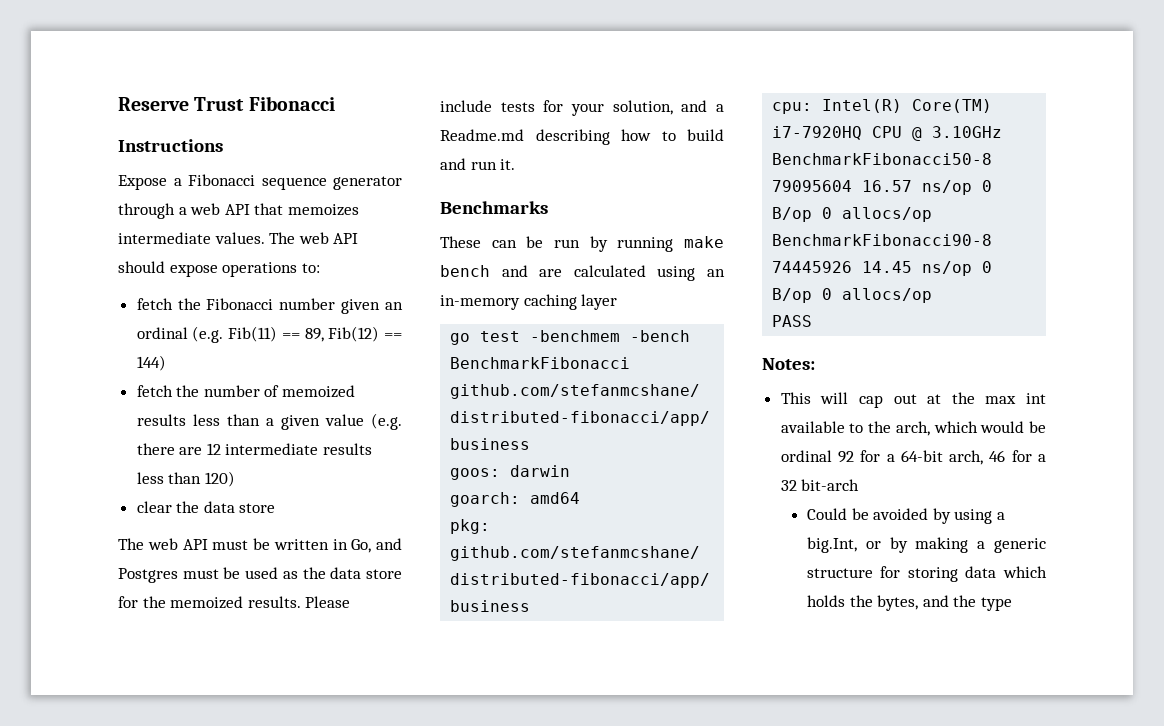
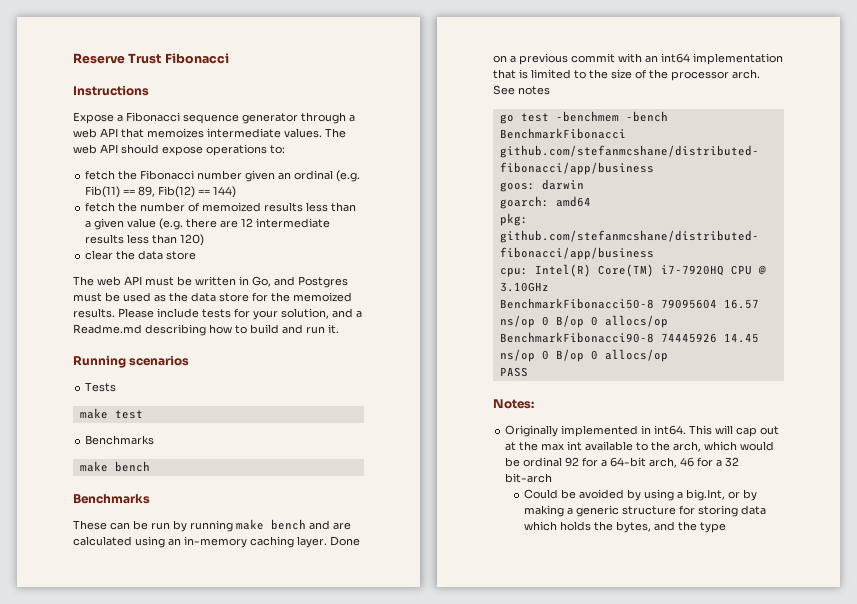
(516, 164) none -> [73,355,190,368] [85,382,117,392] [79,408,143,419] [85,435,155,445] [79,461,150,472] // Running scenarios // Tests // make test // Benchmarks // make bench
[581,294,618,310] layer -> [297,536,360,548] [493,53,783,65] [493,69,760,81] [493,85,550,95] layer. Done on a previous commit with an int64 implementation that is limited to the size of the processor arch. See notes
(815, 364) none -> [505,425,687,437] Originally implemented in int64.

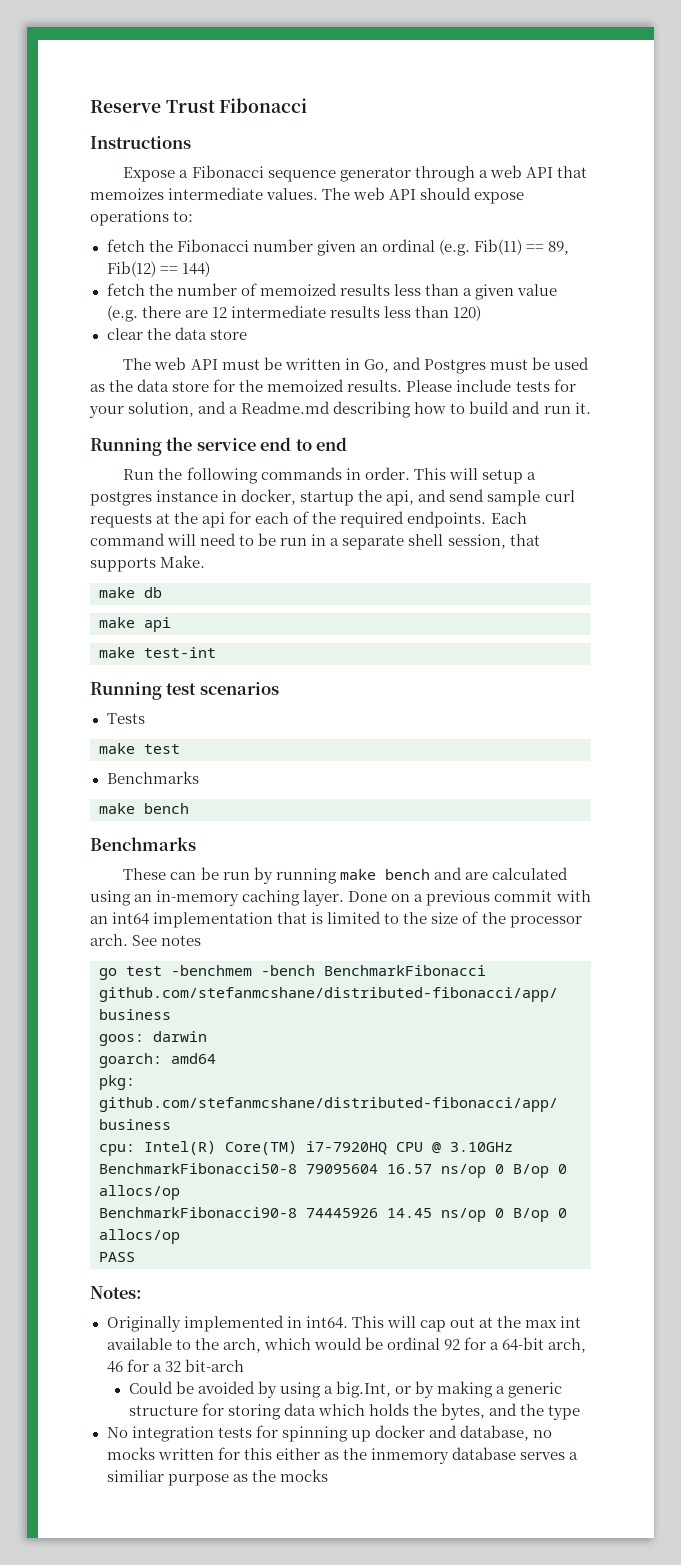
(126, 361) none -> [166,437,348,451] [123,467,536,484] [90,489,575,506] [90,511,527,528] [90,533,540,550] [90,555,206,572] [99,587,162,598] [99,617,171,632] [99,647,216,658] [90,682,197,700] the service end to end // Run the following commands in order. This will setup a postgres instance in docker, startup the api, and send sample curl requests at the api for each of the required endpoints. Each command will need to be run in a separate shell session, that supports Make. // make db // make api // make test-int // Running test
(726, 527) none -> [106,1425,552,1442] [106,1447,579,1464] [106,1469,328,1486] // No integration tests for spinning up docker and database, no mocks written for this either as the inmemory database serves a similiar purpose as the mocks

